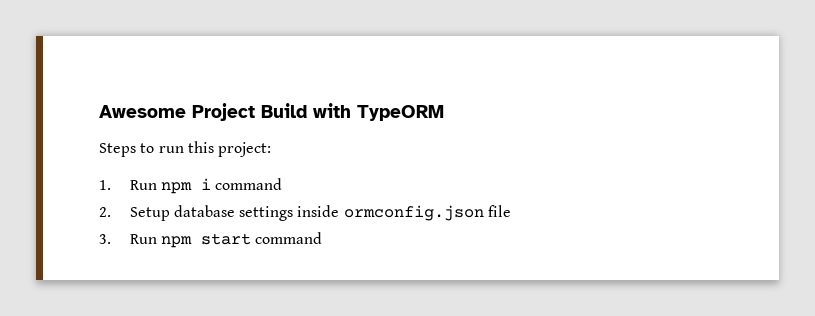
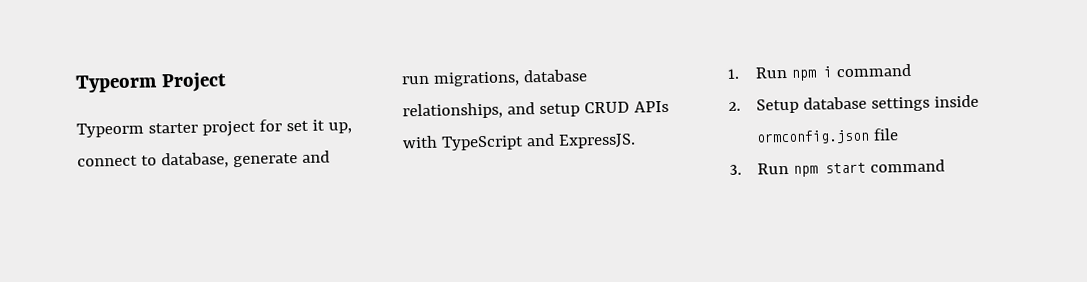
[99,105,186,118] Awesome -> [75,74,158,93] Typeorm
[261,103,444,121] [99,141,272,157] Build with TypeORM // Steps to run this project: -> [76,119,352,138] [77,150,330,169] [401,69,588,87] [402,100,669,120] [402,133,636,151] // Typeorm starter project for set it up, connect to database, generate and run migrations, database relationships, and setup CRUD APIs with TypeScript and ExpressJS.

